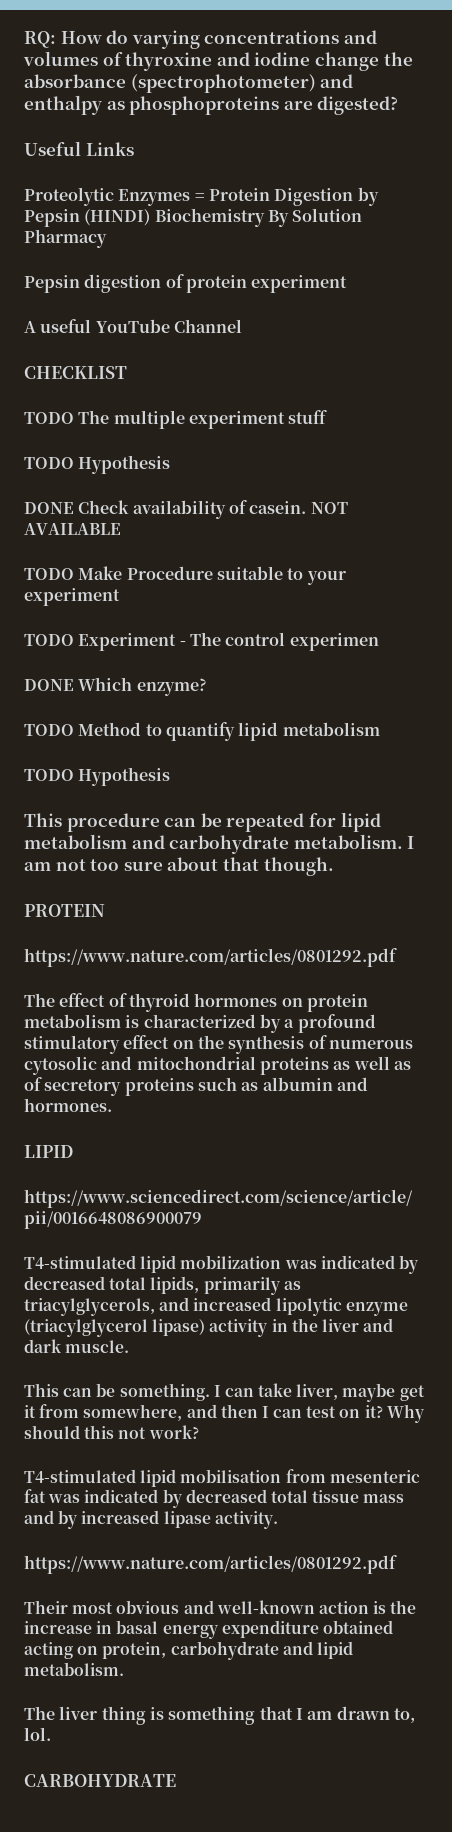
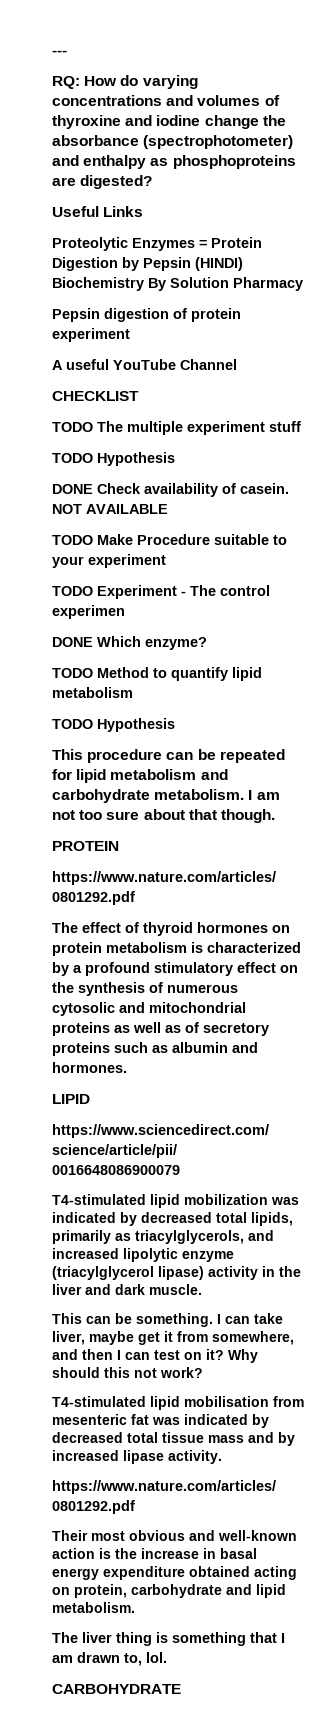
(24, 39) none -> [52,50,67,55] --- //

